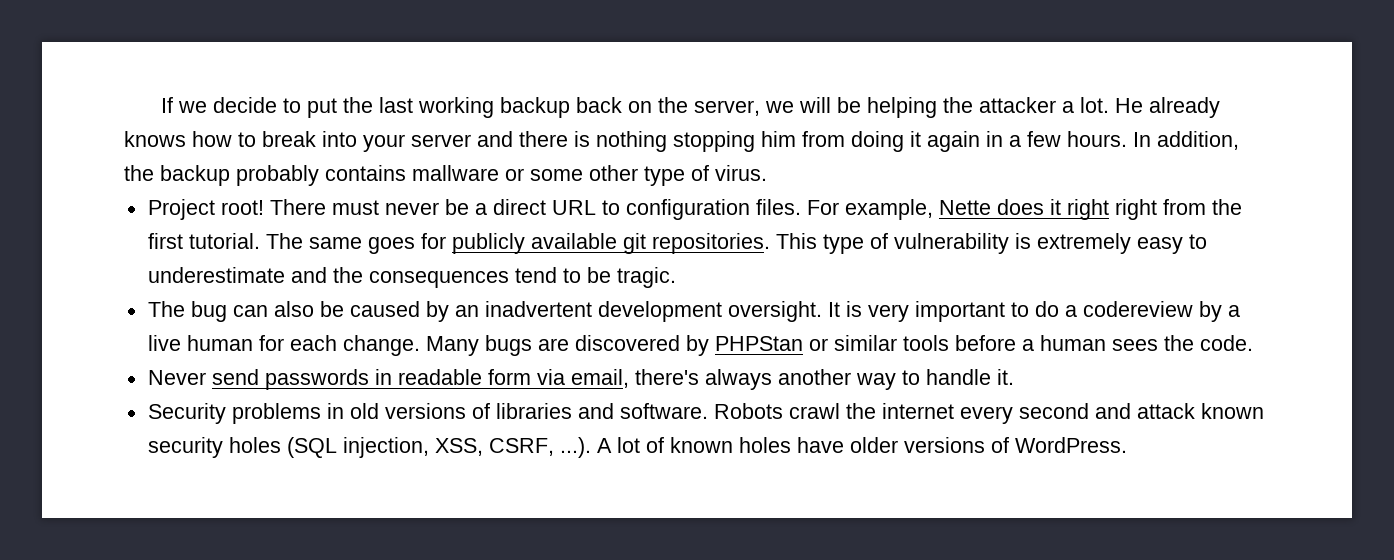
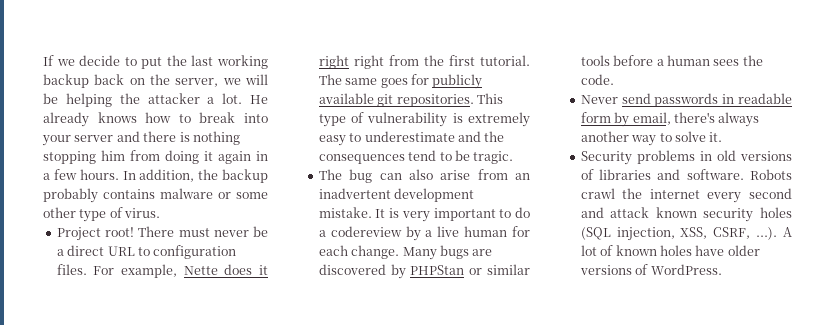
[412,165,499,181] mallware -> [160,188,213,199] malware
[319,301,449,322] be caused by -> [440,169,508,180] arise from
[727,301,822,322] oversight. -> [318,207,372,218] mistake.
[536,369,565,385] via -> [614,112,630,127] by
[925,369,991,385] handle -> [674,131,706,142] solve

